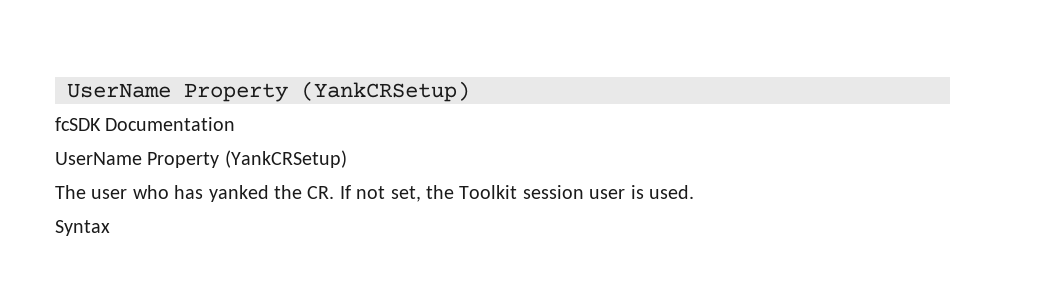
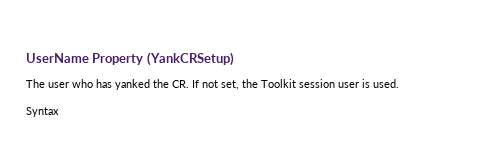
[67,81,470,102] [55,117,236,131] [55,150,347,168] UserName Property (YankCRSetup) // fcSDK Documentation // UserName Property (YankCRSetup) -> [26,52,234,66] UserName Property (YankCRSetup)

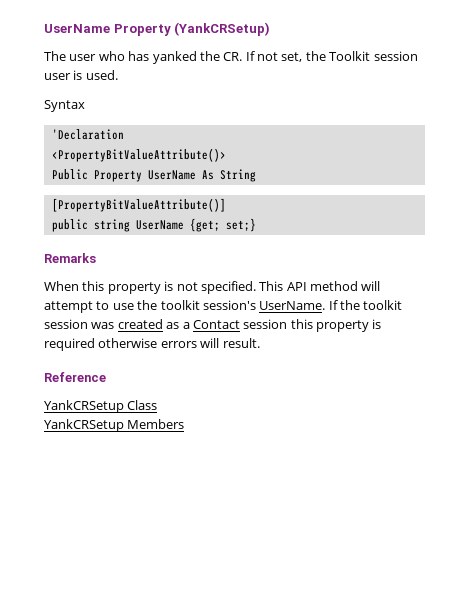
(59, 112) none -> [51,129,124,140] [51,148,226,162] [51,169,256,182] [51,198,226,212] [51,218,256,232] [44,253,96,263] [44,281,381,294] [44,300,403,313] [44,319,382,332] [44,338,260,351] [44,372,106,382] [44,400,158,413] [44,419,185,432] // 'Declaration // <PropertyBitValueAttribute()> // Public Property UserName As String // [PropertyBitValueAttribute()] // public string UserName {get; set;} // Remarks // When this property is not specified. This API method will attempt to use the toolkit session's UserName. If the toolkit session was created as a Contact session this property is required otherwise errors will result. // Reference // YankCRSetup Class // YankCRSetup Members

